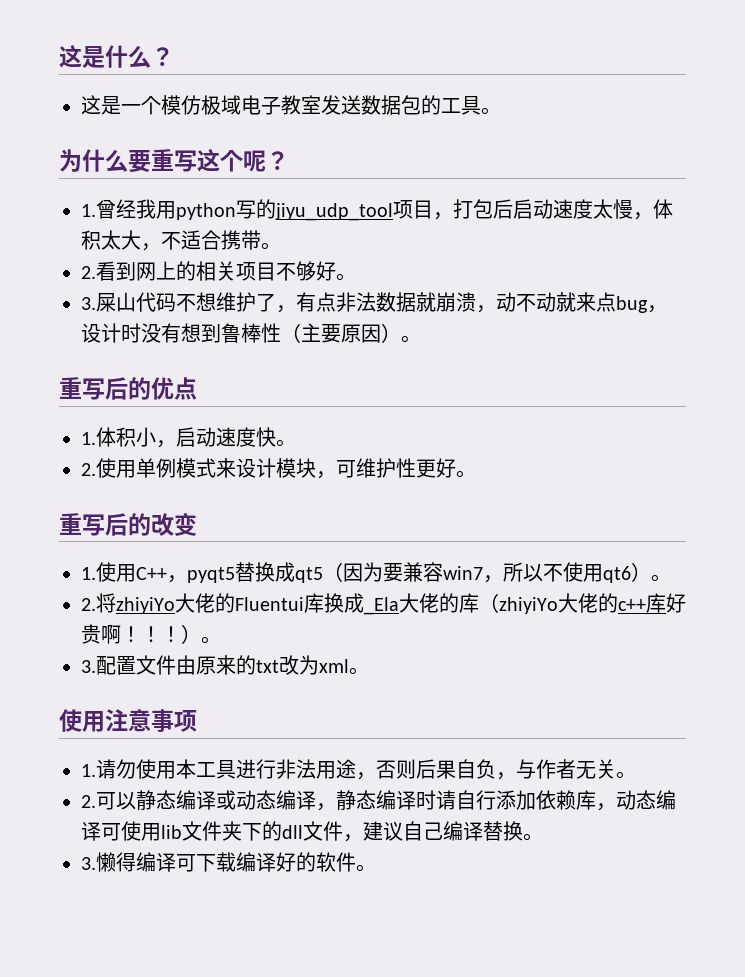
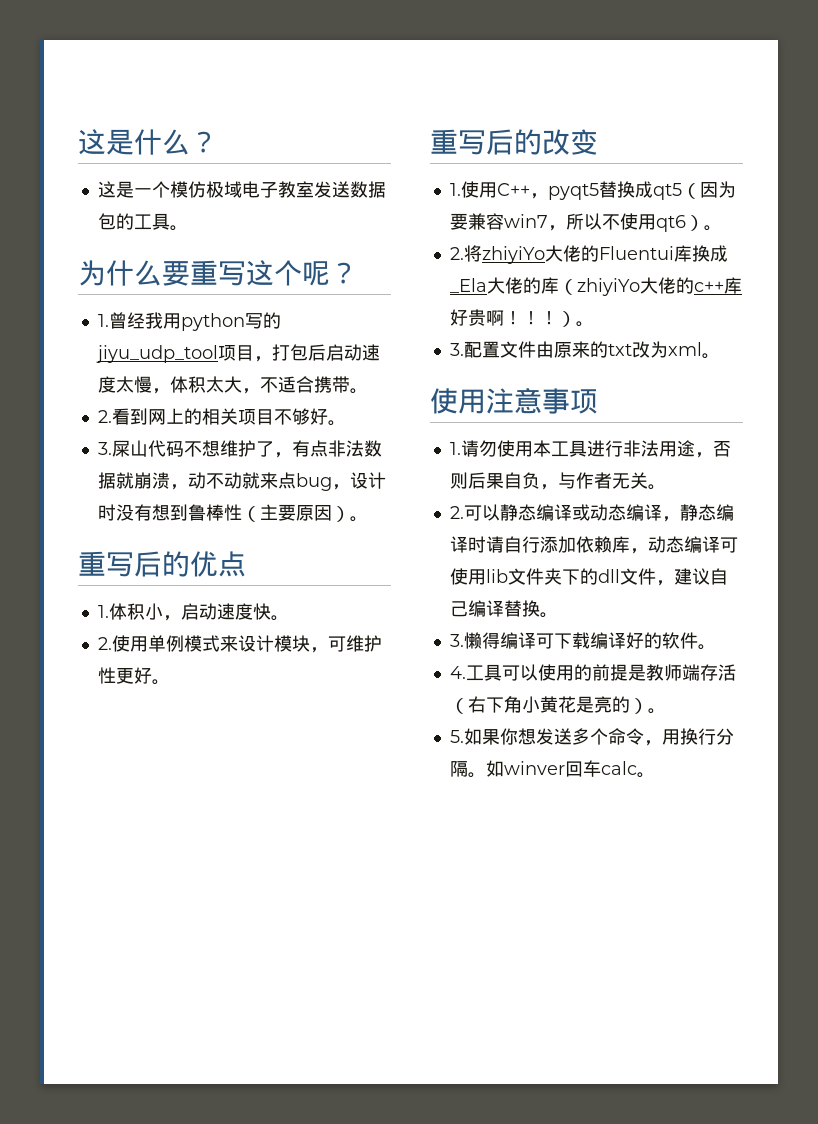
(376, 868) none -> [449,664,736,681] [449,696,666,714] [449,728,734,746] [449,760,655,778] // 4.工具可以使用的前提是教师端存活（右下角小黄花是亮的）。 // 5.如果你想发送多个命令，用换行分隔。如winver回车calc。

